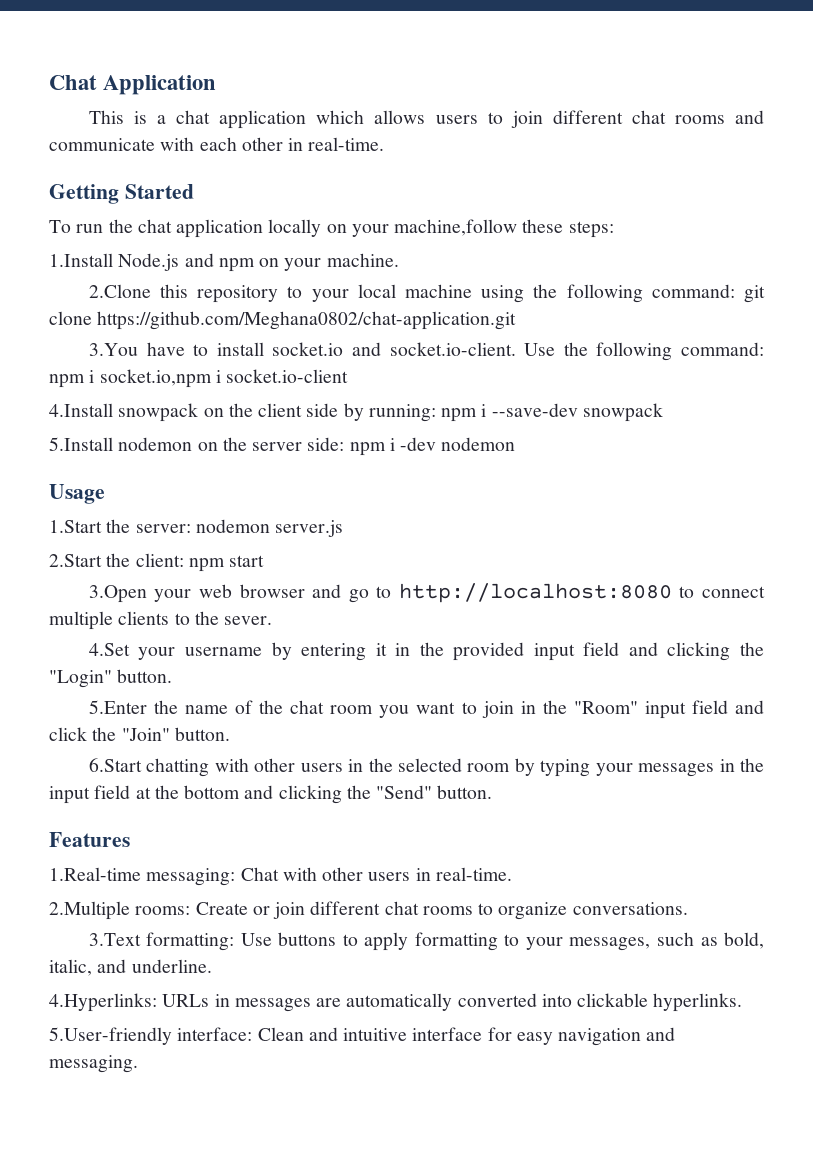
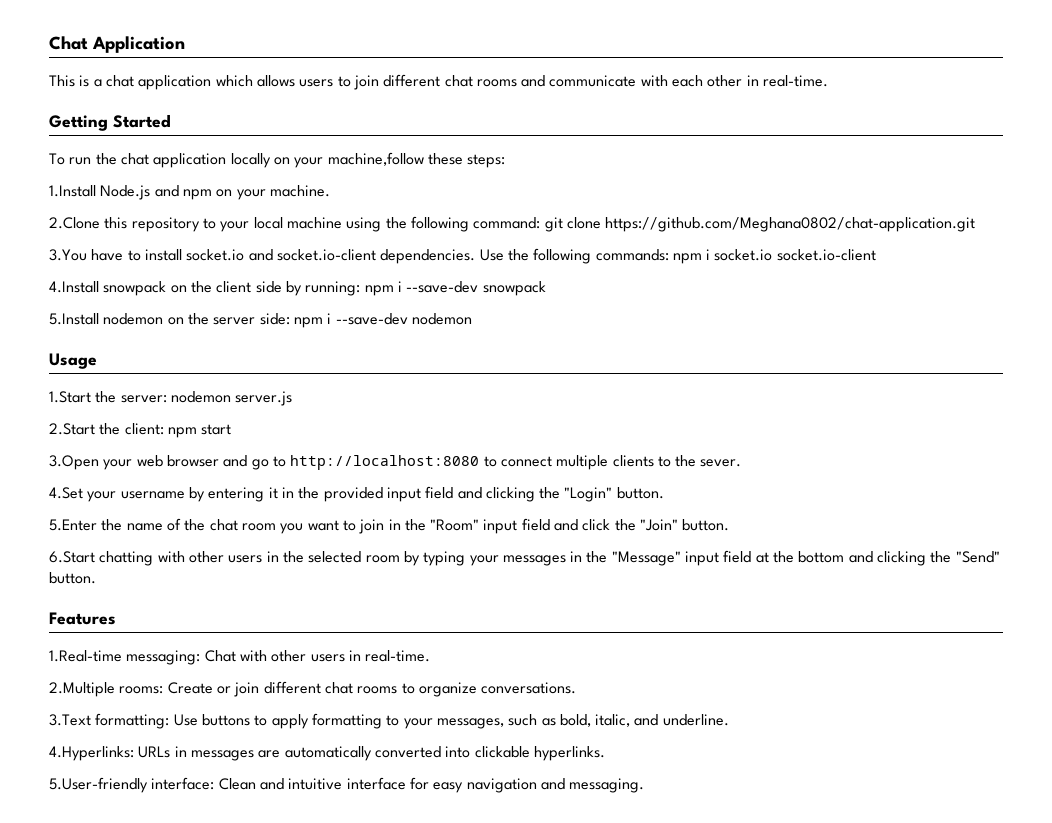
[389,342,516,356] socket.io-client. -> [276,249,476,264] socket.io-client dependencies.
[681,342,764,356] [49,369,221,388] command: npm i socket.io,npm i -> [595,249,773,264] commands: npm i socket.io
[400,437,437,451] -dev -> [335,313,408,325] --save-dev
(765, 765) none -> [611,551,681,566] "Message"

